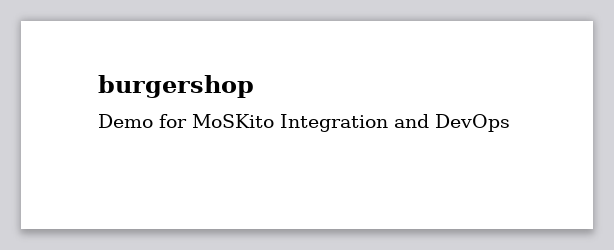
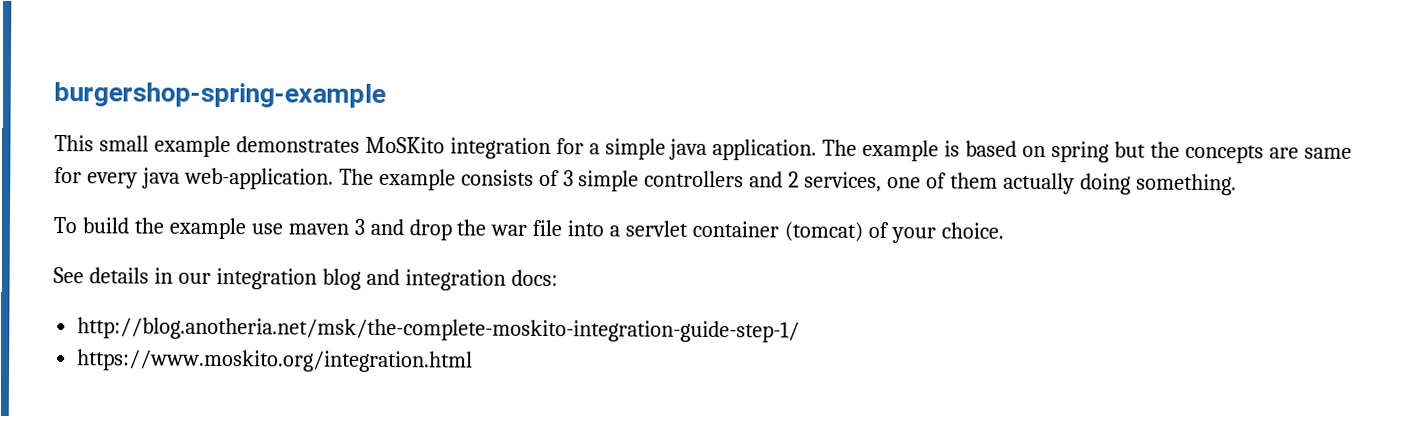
[98,75,254,98] [98,114,510,132] burgershop // Demo for MoSKito Integration and DevOps -> [54,81,386,109] [54,134,1352,164] [54,166,1237,196] [53,216,1004,244] [53,266,558,291] [77,317,801,343] [77,349,474,373] burgershop-spring-example // This small example demonstrates MoSKito integration for a simple java application. The example is based on spring but the concepts are same for every java web-application. The example consists of 3 simple controllers and 2 services, one of them actually doing something. // To build the example use maven 3 and drop the war file into a servlet container (tomcat) of your choice. // See details in our integration blog and integration docs: // http://blog.anotheria.net/msk/the-complete-moskito-integration-guide-step-1/ // https://www.moskito.org/integration.html

